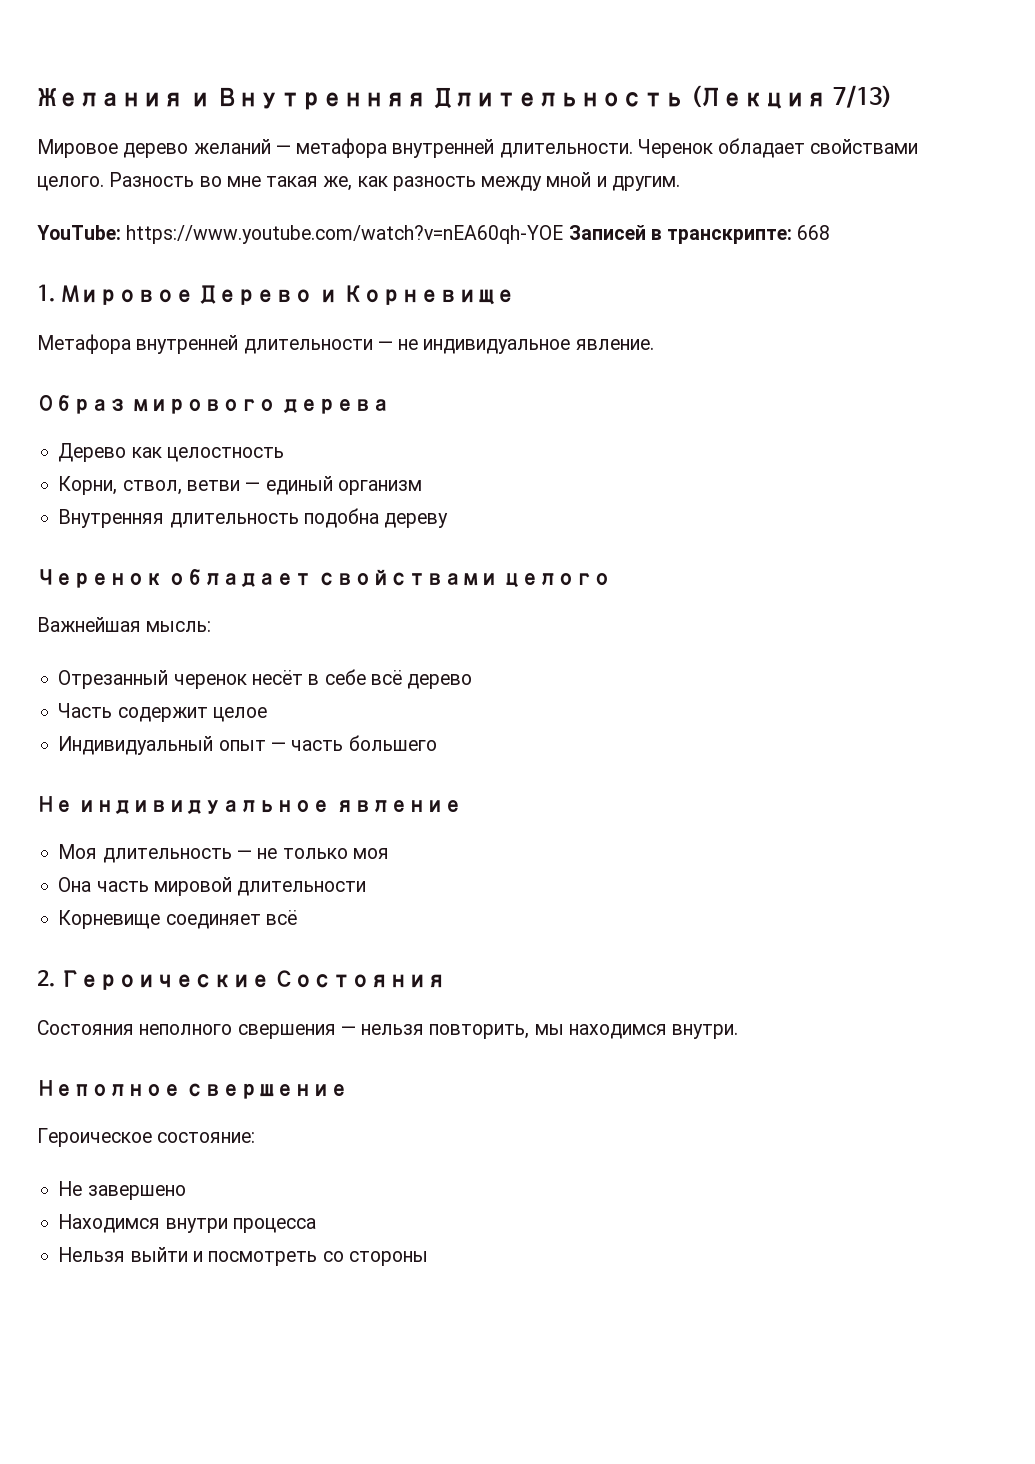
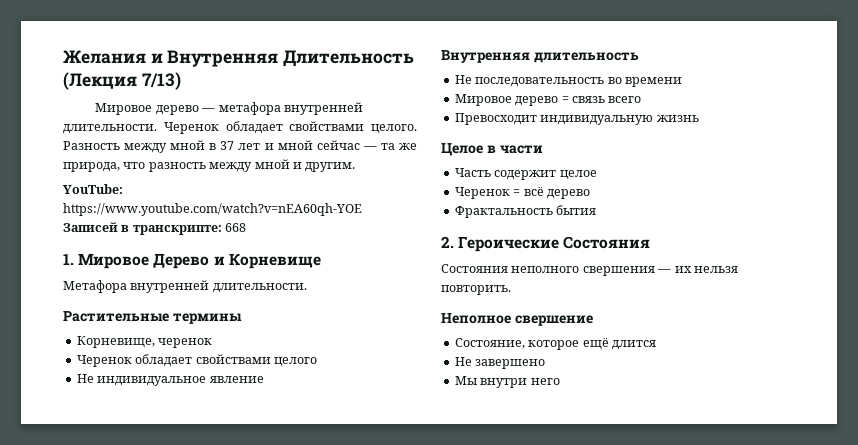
[193,139,271,154] желаний -> (199, 110) none
[199,176,388,191] во мне такая же, как -> [124,140,417,153] [63,162,146,172] между мной в 37 лет и мной сейчас — та же природа, что
[243,339,654,354] [37,394,390,414] [58,443,284,462] [58,476,422,495] [58,508,449,528] [37,568,612,588] [37,617,212,632] [58,669,473,689] [58,703,267,722] [58,735,437,755] [37,796,462,814] [58,844,389,863] [58,877,367,896] [58,910,297,929] длительности — не индивидуальное явление. // Образ мирового дерева // Дерево как целостность // Корни, ствол, ветви — единый организм // Внутренняя длительность подобна дереву // Черенок обладает свойствами целого // Важнейшая мысль: // Отрезанный черенок несёт в себе всё дерево // Часть содержит целое // Индивидуальный опыт — часть большего // Не индивидуальное явление // Моя длительность — не только моя // Она часть мировой длительности // Корневище соединяет всё -> [212,283,307,293] [63,311,242,324] [76,336,213,348] [76,354,317,367] [76,374,264,386] [441,50,639,63] [454,75,682,87] [454,94,642,106] [454,113,699,125] [441,143,543,156] [454,168,597,180] [454,187,590,199] [454,205,597,218] длительности. // Растительные термины // Корневище, черенок // Черенок обладает свойствами целого // Не индивидуальное явление // Внутренняя длительность // Не последовательность во времени // Мировое дерево = связь всего // Превосходит индивидуальную жизнь // Целое в части // Часть содержит целое // Черенок = всё дерево // Фрактальность бытия
[361,1024,739,1039] [37,1080,349,1099] [37,1128,256,1147] [58,1181,186,1200] [58,1214,316,1233] [58,1247,428,1266] нельзя повторить, мы находимся внутри. // Неполное свершение // Героическое состояние: // Не завершено // Находимся внутри процесса // Нельзя выйти и посмотреть со стороны -> [674,266,738,273] [441,285,511,295] [441,313,593,326] [454,338,656,350] [454,357,546,369] [454,376,560,388] их нельзя повторить. // Неполное свершение // Состояние, которое ещё длится // Не завершено // Мы внутри него

